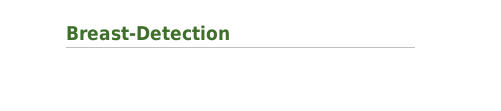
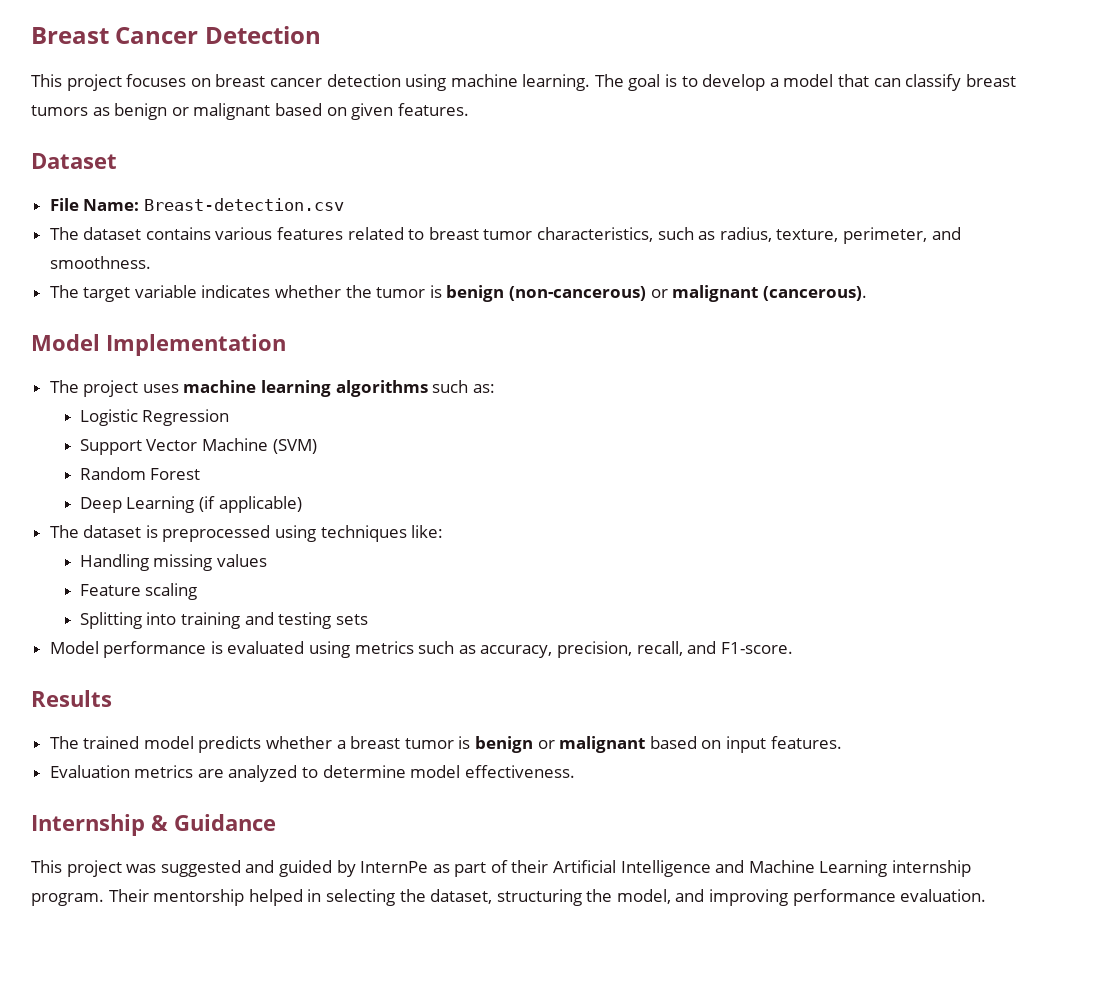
[66,25,230,41] Breast-Detection -> [31,26,321,44] [31,74,1016,91] [31,103,469,120] [31,153,117,169] [49,198,344,211] [49,227,961,244] [49,256,151,269] [49,285,867,302] [31,334,286,356] [49,380,495,397] [79,409,230,426] [79,438,317,455] [79,467,201,480] [79,496,302,513] [49,525,444,542] [79,554,268,571] [79,583,198,600] [79,612,368,629] [49,641,793,658] [31,690,112,707] [49,736,842,753] [49,765,575,782] [31,814,276,836] [31,860,972,877] [31,889,987,906] Breast Cancer Detection // This project focuses on breast cancer detection using machine learning. The goal is to develop a model that can classify breast tumors as benign or malignant based on given features. // Dataset // File Name: Breast-detection.csv // The dataset contains various features related to breast tumor characteristics, such as radius, texture, perimeter, and smoothness. // The target variable indicates whether the tumor is benign (non-cancerous) or malignant (cancerous). // Model Implementation // The project uses machine learning algorithms such as: // Logistic Regression // Support Vector Machine (SVM) // Random Forest // Deep Learning (if applicable) // The dataset is preprocessed using techniques like: // Handling missing values // Feature scaling // Splitting into training and testing sets // Model performance is evaluated using metrics such as accuracy, precision, recall, and F1-score. // Results // The trained model predicts whether a breast tumor is benign or malignant based on input features. // Evaluation metrics are analyzed to determine model effectiveness. // Internship & Guidance // This project was suggested and guided by InternPe as part of their Artificial Intelligence and Machine Learning internship program. Their mentorship helped in selecting the dataset, structuring the model, and improving performance evaluation.

